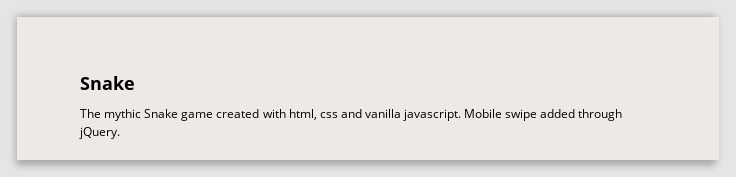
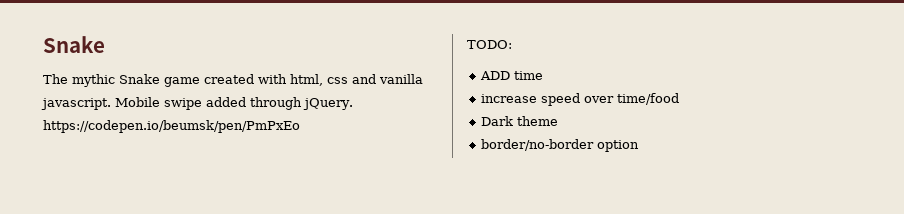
(120, 133) none -> [43,120,300,133] [467,40,512,49] [480,71,544,80] [481,93,680,106] [481,116,559,126] [481,139,640,152] https://codepen.io/beumsk/pen/PmPxEo // TODO: // ADD time // increase speed over time/food // Dark theme // border/no-border option

